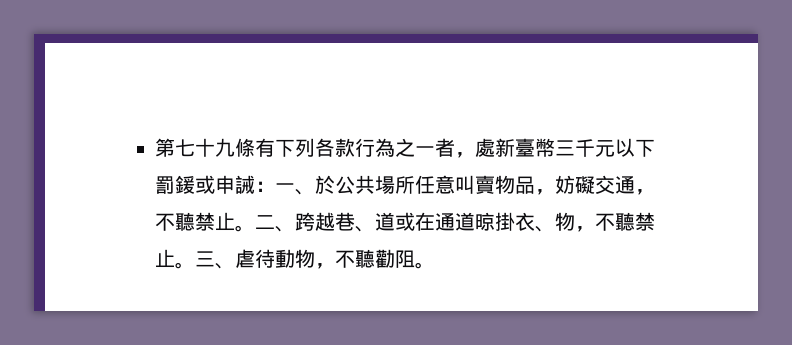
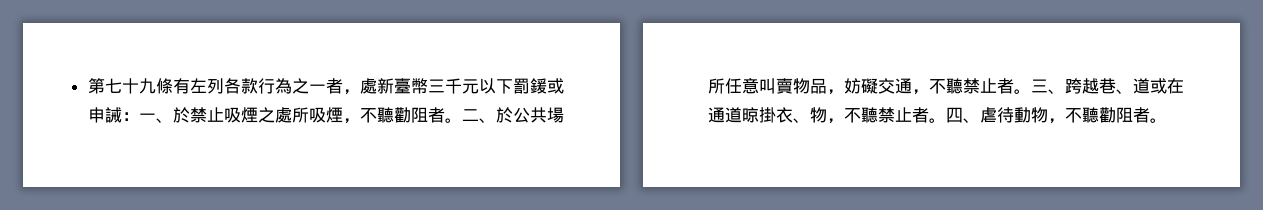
[275,139,295,157] 下 -> [189,78,207,93] 左
(335, 184) none -> [189,107,513,124] 禁止吸煙之處所吸煙，不聽勸阻者。二、於
[235,215,275,232] 。二 -> [996,78,1048,94] 者。三
[175,251,215,269] 。三 -> [911,107,963,123] 者。四
(415, 259) none -> [1132,107,1150,123] 者

